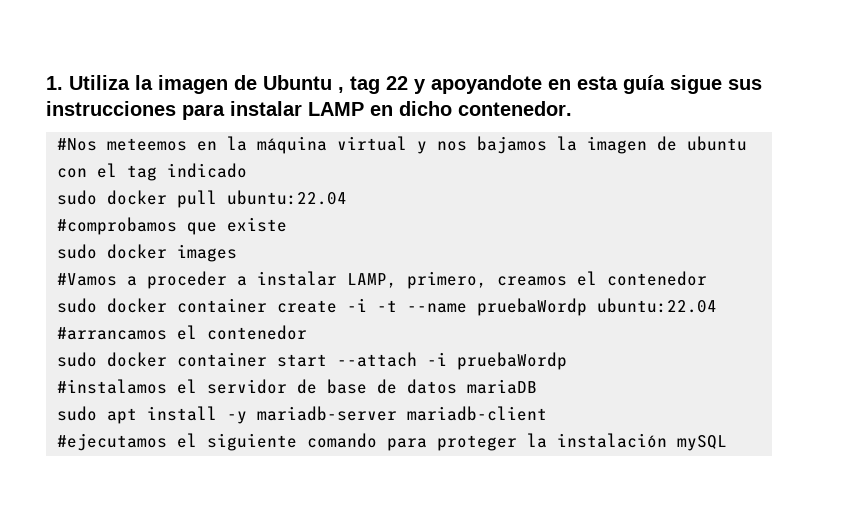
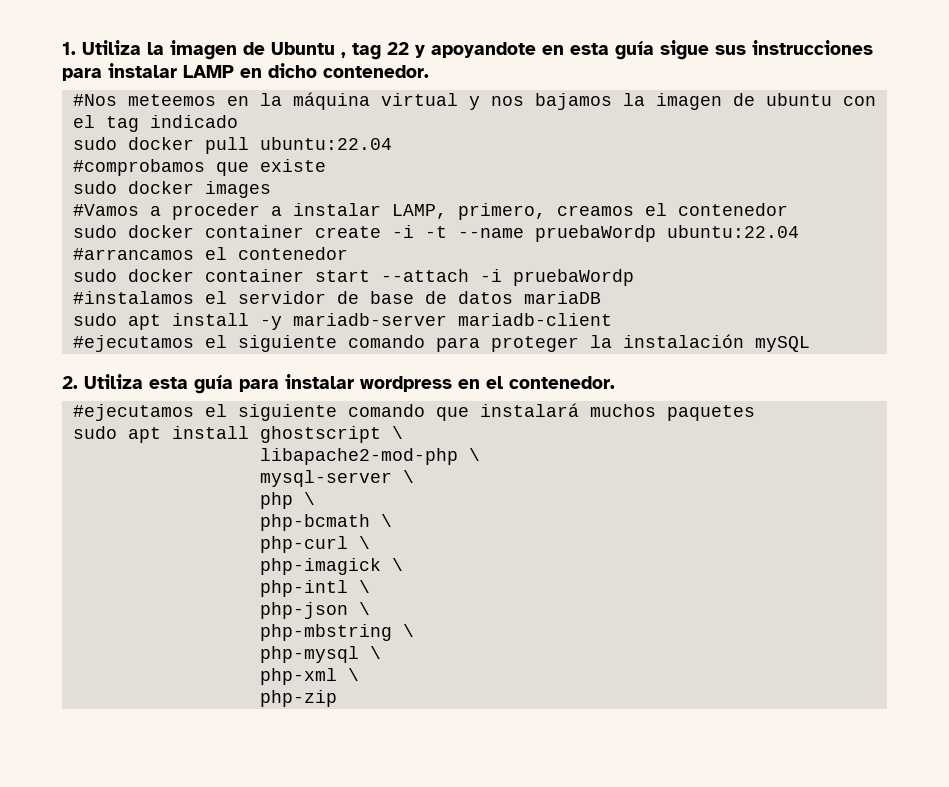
(728, 443) none -> [62,374,615,394] [72,403,755,421] [72,426,403,443] [259,448,480,465] [259,470,414,487] [259,492,315,509] [259,514,392,531] [259,536,370,553] [259,558,403,575] [259,580,370,597] [259,602,370,619] [259,624,414,641] [259,646,381,663] [259,668,359,685] [259,690,337,707] // 2. Utiliza esta guía para instalar wordpress en el contenedor. // #ejecutamos el siguiente comando que instalará muchos paquetes // sudo apt install ghostscript \ // libapache2-mod-php \ // mysql-server \ // php \ // php-bcmath \ // php-curl \ // php-imagick \ // php-intl \ // php-json \ // php-mbstring \ // php-mysql \ // php-xml \ // php-zip

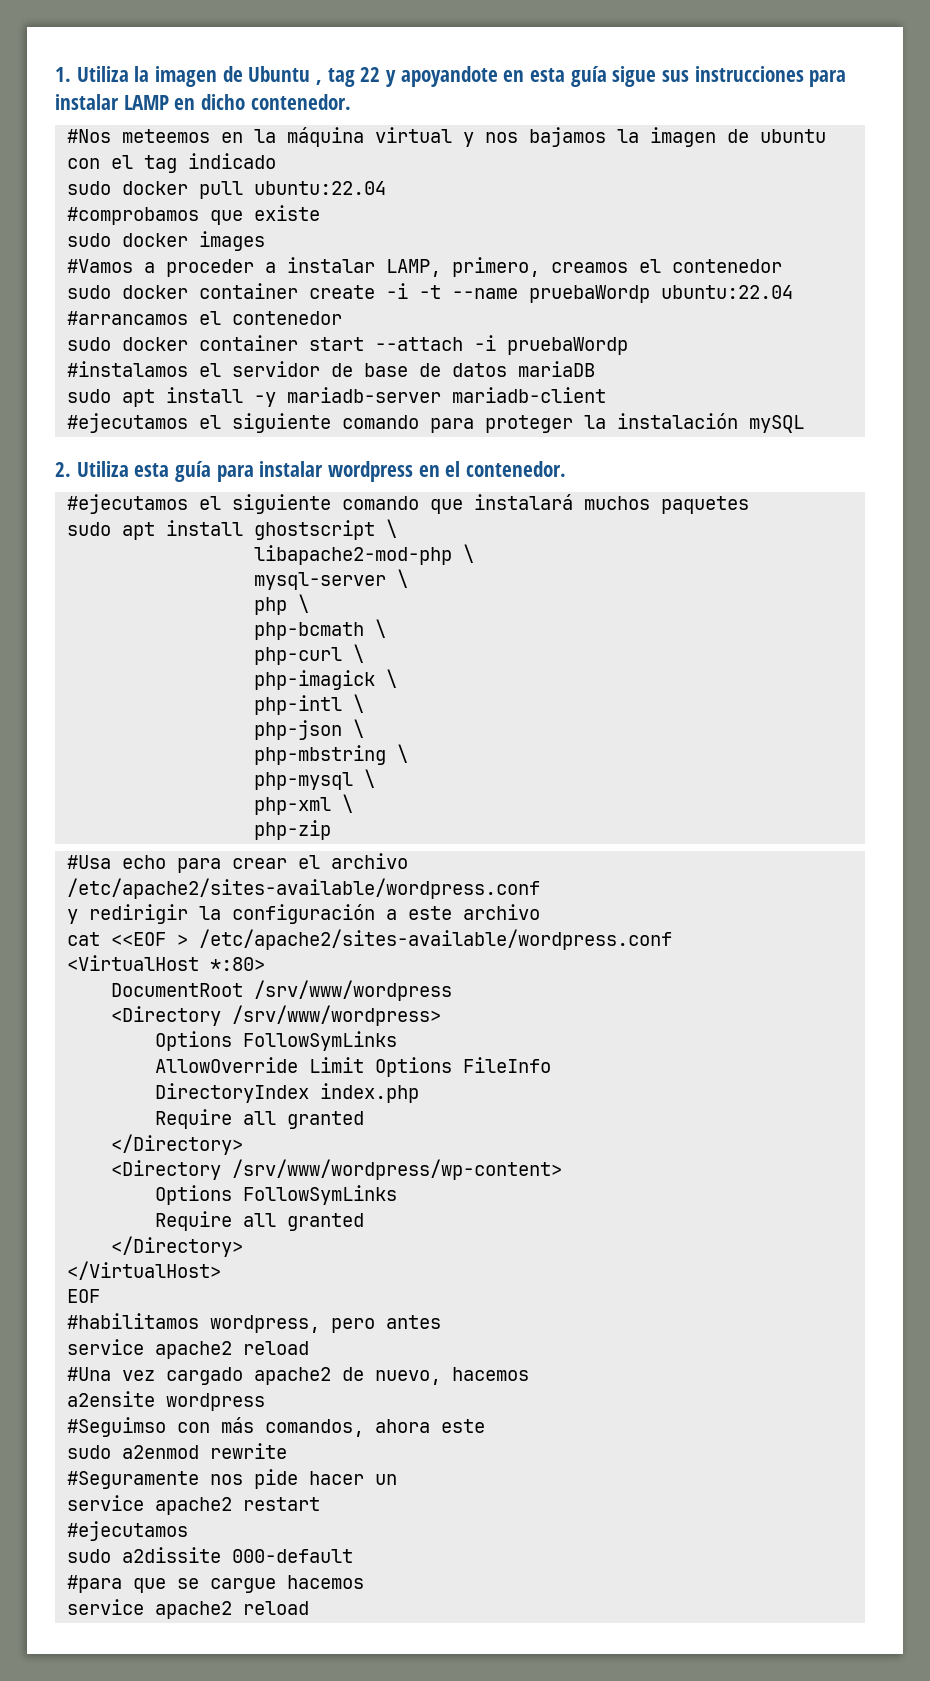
(337, 698) none -> [66,853,408,873] [66,878,540,899] [66,904,540,924] [66,929,672,950] [66,955,265,971] [110,980,452,1001] [110,1005,441,1026] [154,1031,397,1051] [154,1057,551,1077] [154,1083,419,1103] [154,1109,364,1129] [110,1134,243,1155] [110,1159,562,1180] [154,1185,397,1205] [154,1211,364,1231] [110,1236,243,1257] [66,1261,221,1280] [66,1289,100,1303] [66,1313,441,1333] [66,1339,309,1359] [66,1367,529,1385] [66,1391,265,1411] [66,1417,485,1437] [66,1443,287,1459] [66,1469,397,1489] [66,1495,320,1515] [66,1521,188,1541] [66,1547,353,1563] [66,1575,364,1593] [66,1599,309,1619] // #Usa echo para crear el archivo /etc/apache2/sites-available/wordpress.conf // y redirigir la configuración a este archivo // cat <<EOF > /etc/apache2/sites-available/wordpress.conf // <VirtualHost *:80> // DocumentRoot /srv/www/wordpress // <Directory /srv/www/wordpress> // Options FollowSymLinks // AllowOverride Limit Options FileInfo // DirectoryIndex index.php // Require all granted // </Directory> // <Directory /srv/www/wordpress/wp-content> // Options FollowSymLinks // Require all granted // </Directory> // </VirtualHost> // EOF // #habilitamos wordpress, pero antes // service apache2 reload // #Una vez cargado apache2 de nuevo, hacemos // a2ensite wordpress // #Seguimso con más comandos, ahora este // sudo a2enmod rewrite // #Seguramente nos pide hacer un // service apache2 restart // #ejecutamos // sudo a2dissite 000-default // #para que se cargue hacemos // service apache2 reload

